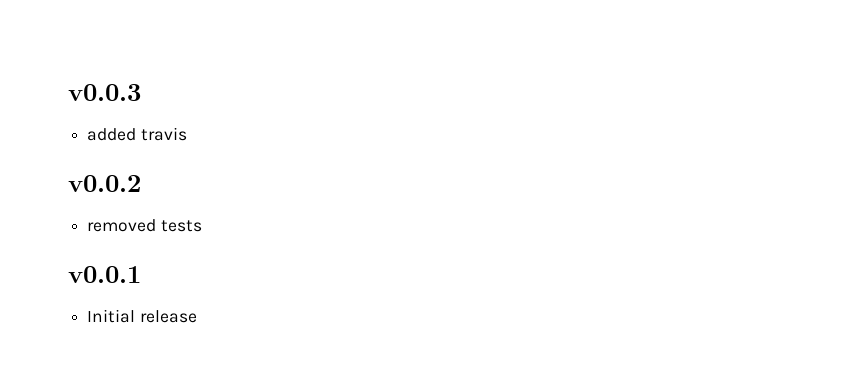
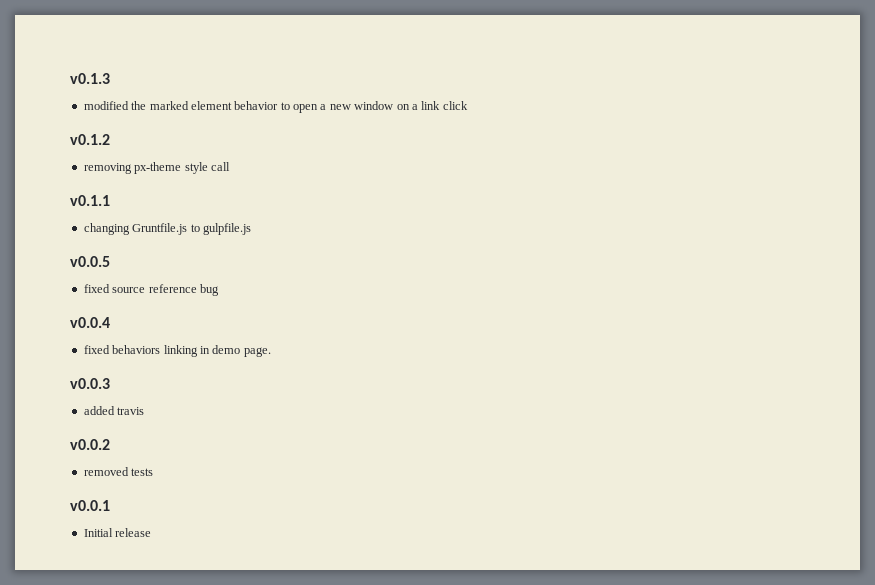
(68, 92) none -> [70,73,110,84] [83,101,468,113] [70,134,110,145] [83,162,230,174] [70,195,110,206] [83,223,251,235] [70,256,110,267] [83,284,219,296] [70,317,110,328] [83,345,271,357] v0.1.3 // modified the marked element behavior to open a new window on a link click // v0.1.2 // removing px-theme style call // v0.1.1 // changing Gruntfile.js to gulpfile.js // v0.0.5 // fixed source reference bug // v0.0.4 // fixed behaviors linking in demo page. //

